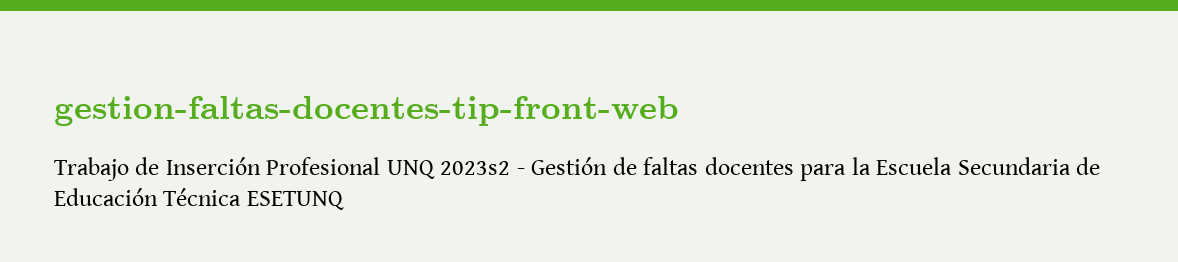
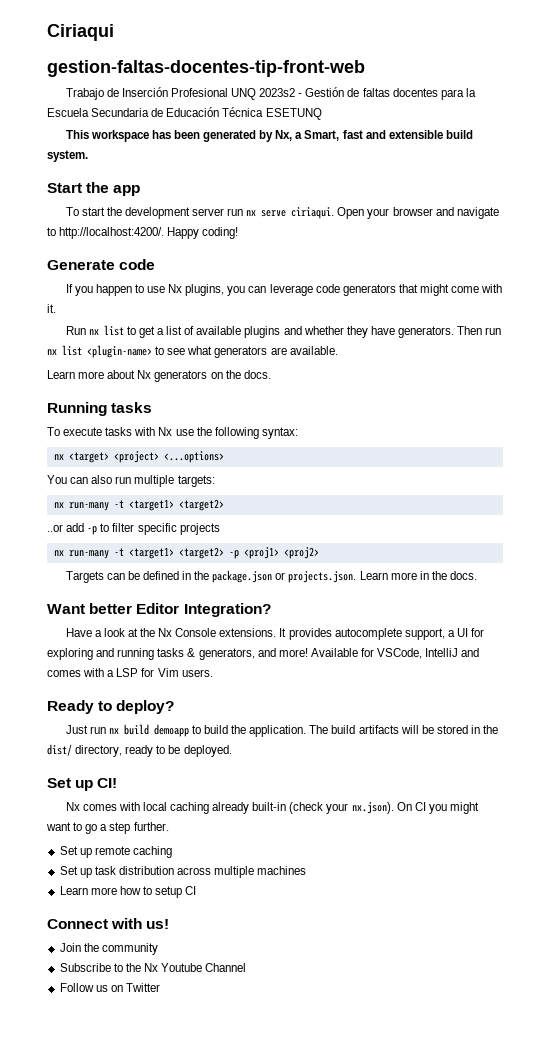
(54, 111) none -> [47,24,114,41] Ciriaqui //
(344, 200) none -> [65,130,473,142] [47,150,88,162] [47,182,141,196] [65,207,499,219] [47,227,239,239] [47,259,156,270] [65,284,503,296] [47,304,56,313] [65,325,502,338] [47,345,338,358] [47,370,271,382] [47,402,153,416] [47,427,298,439] [53,451,224,463] [47,475,215,487] [53,499,224,511] [47,523,220,535] [53,547,319,559] [65,570,477,583] [47,603,271,617] [65,628,485,640] [47,648,480,660] [47,668,213,677] [47,700,175,714] [65,724,499,737] [47,744,232,757] [47,778,118,791] [65,802,479,814] [46,822,169,834] [59,846,172,858] [59,866,307,878] [59,886,197,898] [47,918,170,929] [59,943,158,955] [59,963,247,972] [59,983,160,992] // This workspace has been generated by Nx, a Smart, fast and extensible build system. // Start the app // To start the development server run nx serve ciriaqui. Open your browser and navigate to http://localhost:4200/. Happy coding! // Generate code // If you happen to use Nx plugins, you can leverage code generators that might come with it. // Run nx list to get a list of available plugins and whether they have generators. Then run nx list <plugin-name> to see what generators are available. // Learn more about Nx generators on the docs. // Running tasks // To execute tasks with Nx use the following syntax: // nx <target> <project> <...options> // You can also run multiple targets: // nx run-many -t <target1> <target2> // ..or add -p to filter specific projects // nx run-many -t <target1> <target2> -p <proj1> <proj2> // Targets can be defined in the package.json or projects.json. Learn more in the docs. // Want better Editor Integration? // Have a look at the Nx Console extensions. It provides autocomplete support, a UI for exploring and running tasks & generators, and more! Available for VSCode, IntelliJ and comes with a LSP for Vim users. // Ready to deploy? // Just run nx build demoapp to build the application. The build artifacts will be stored in the dist/ directory, ready to be deployed. // Set up CI! // Nx comes with local caching already built-in (check your nx.json). On CI you might want to go a step further. // Set up remote caching // Set up task distribution across multiple machines // Learn more how to setup CI // Connect with us! // Join the community // Subscribe to the Nx Youtube Channel // Follow us on Twitter

